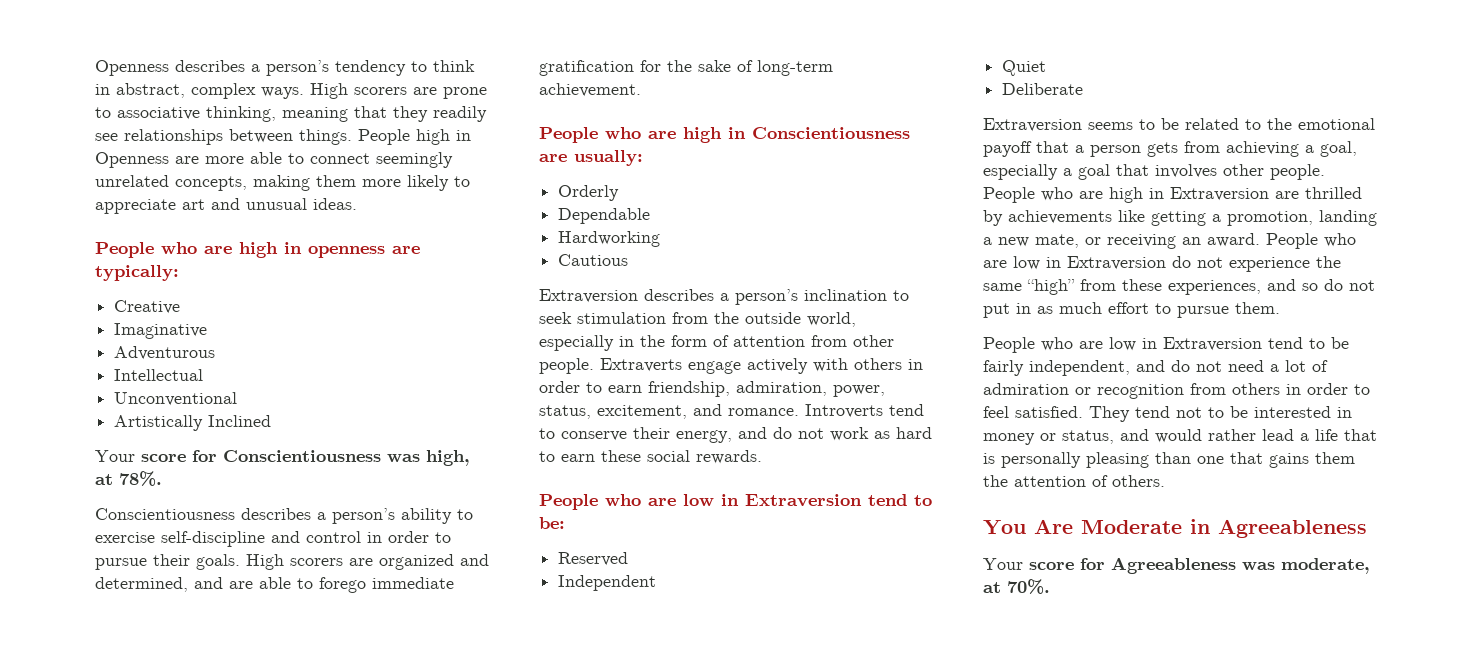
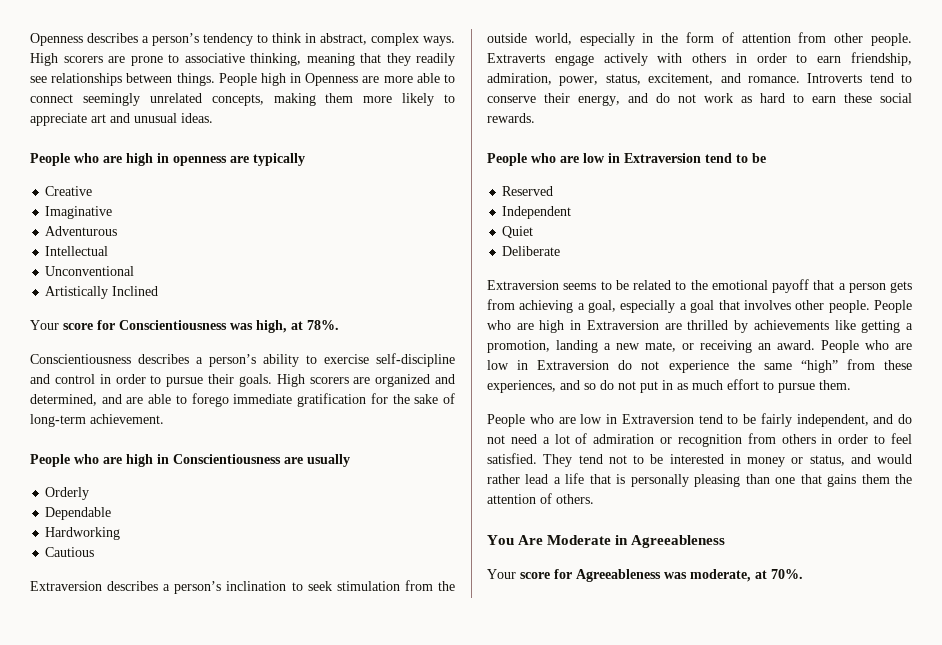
[95,265,179,281] typically: -> [253,153,305,166] typically
[574,150,643,166] usually: -> [307,454,350,467] usually
[539,517,565,529] be: -> [752,153,766,163] be

